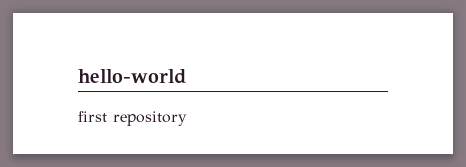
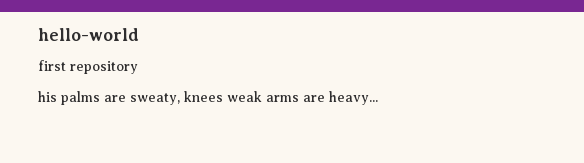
(187, 118) none -> [38,91,378,105] // his palms are sweaty, knees weak arms are heavy...

